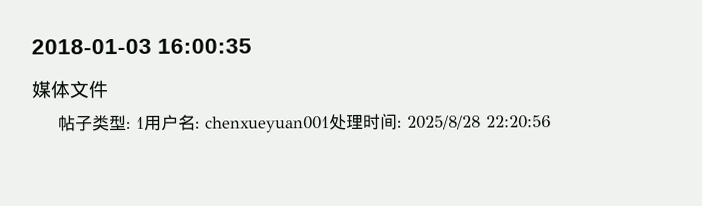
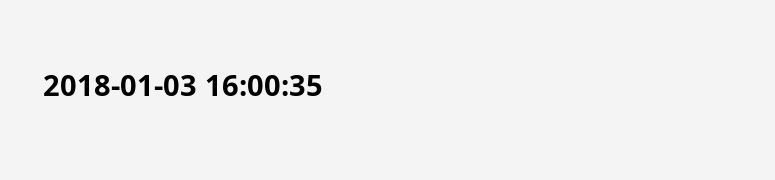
[31,80,108,99] [58,113,553,133] // 媒体文件 // 帖子类型: 1用户名: chenxueyuan001处理时间: 2025/8/28 22:20:56 -> (323, 85) none

